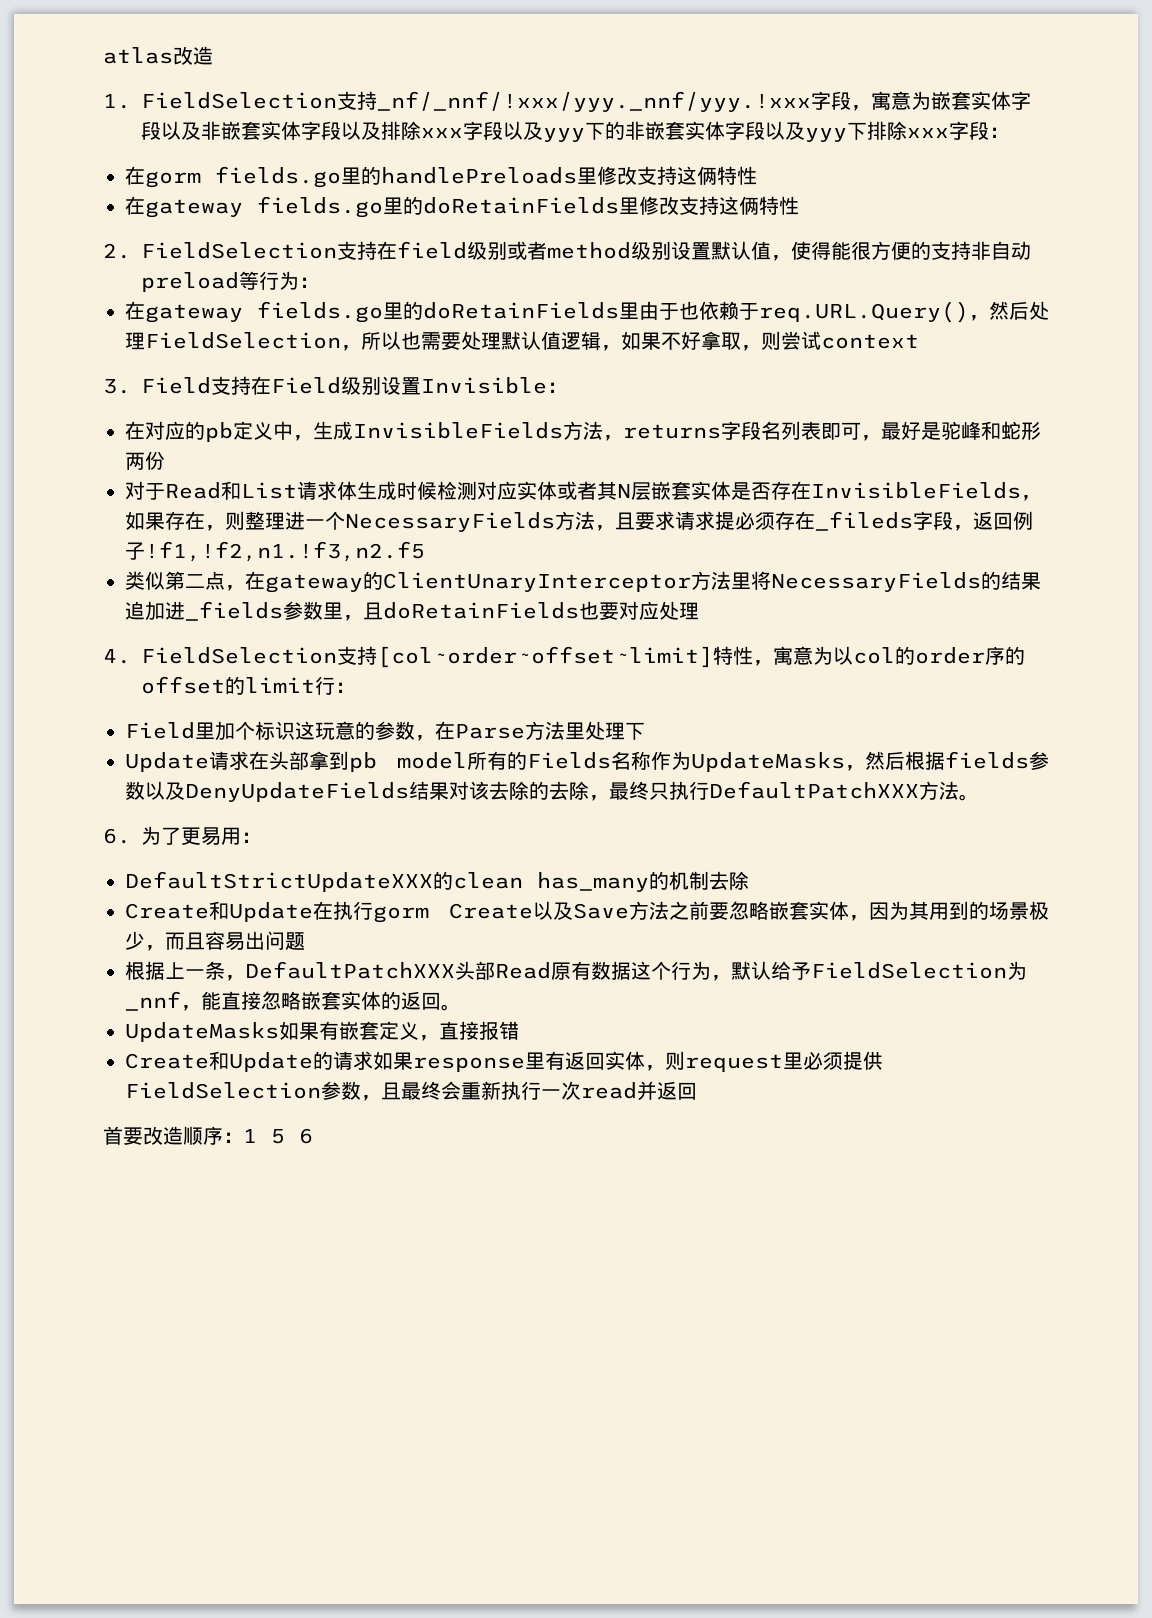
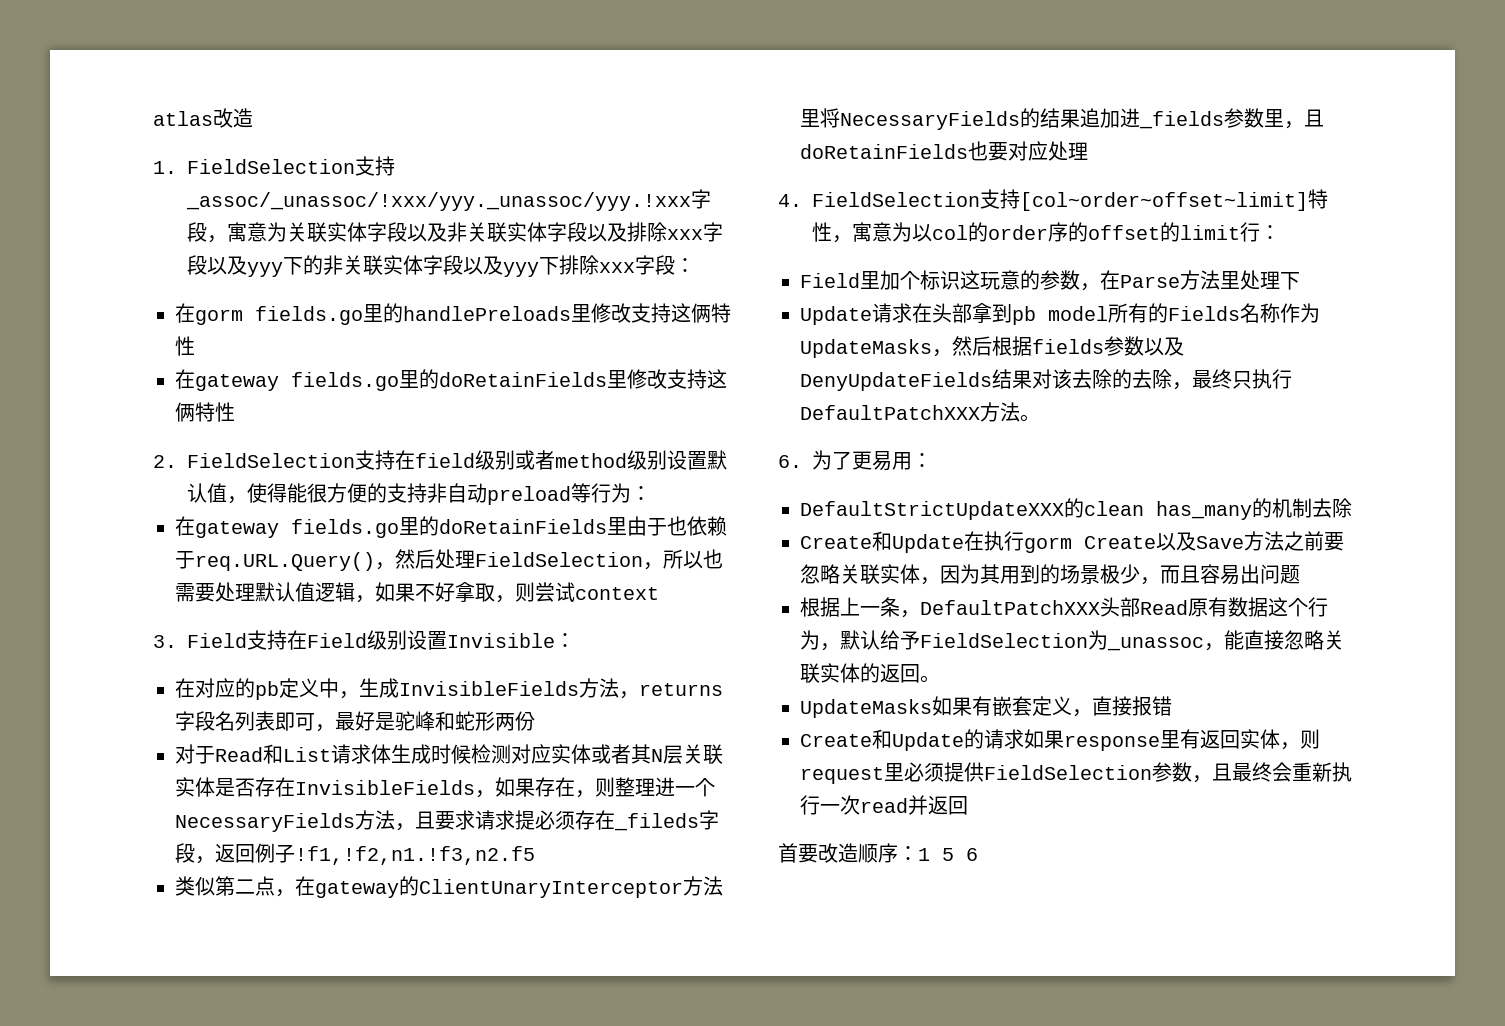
[377,91,811,112] _nf/_nnf/!xxx/yyy._nnf/yyy.!xxx -> [186,192,691,211] _assoc/_unassoc/!xxx/yyy._unassoc/yyy.!xxx
[931,91,971,110] 嵌套 -> [287,222,327,243] 关联
[221,121,261,140] 嵌套 -> [467,222,507,243] 关联
[645,121,685,140] 嵌套 -> [343,255,383,276] 关联
[651,481,691,500] 嵌套 -> [683,744,723,765] 关联
[769,901,809,920] 嵌套 -> [840,564,880,585] 关联
[125,991,181,1011] _nnf -> [1107,637,1204,651] _unassoc
[301,991,341,1010] 嵌套 -> [1324,630,1344,650] [800,663,820,684] 关联

